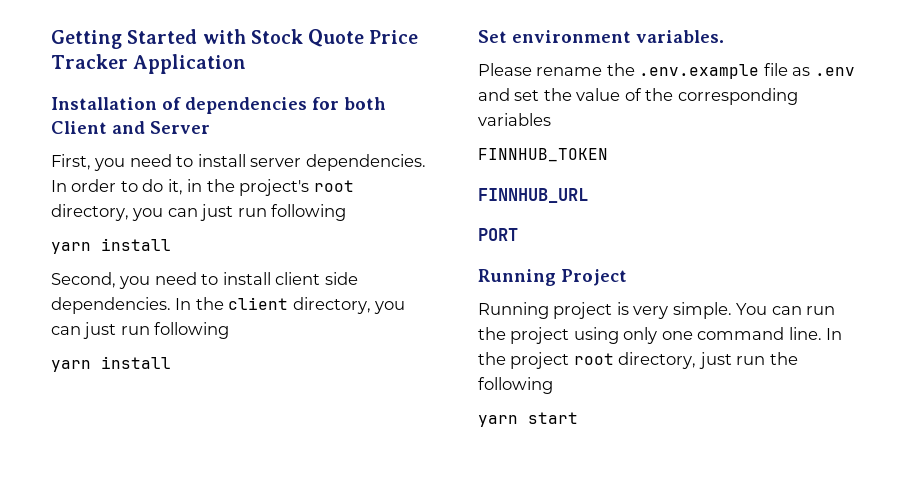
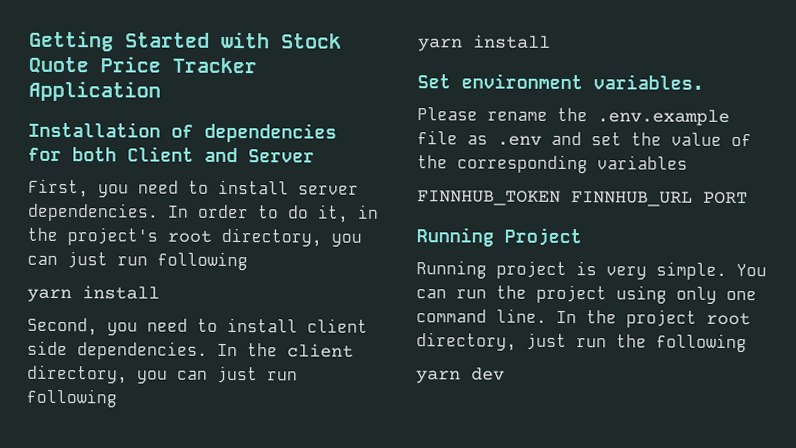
(608, 155) // -> (561, 198) none
(588, 195) // -> (693, 199) none
[528,412,578,424] start -> [471,367,505,381] dev

